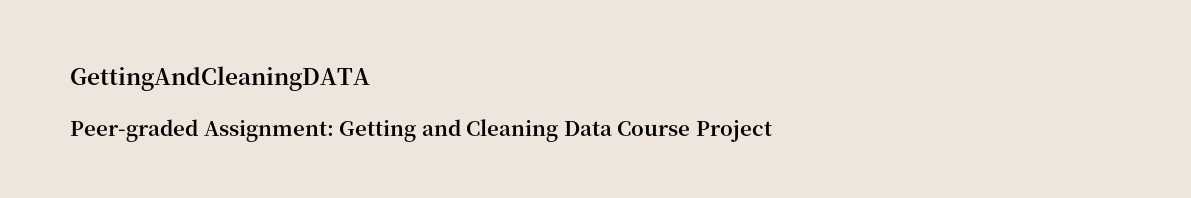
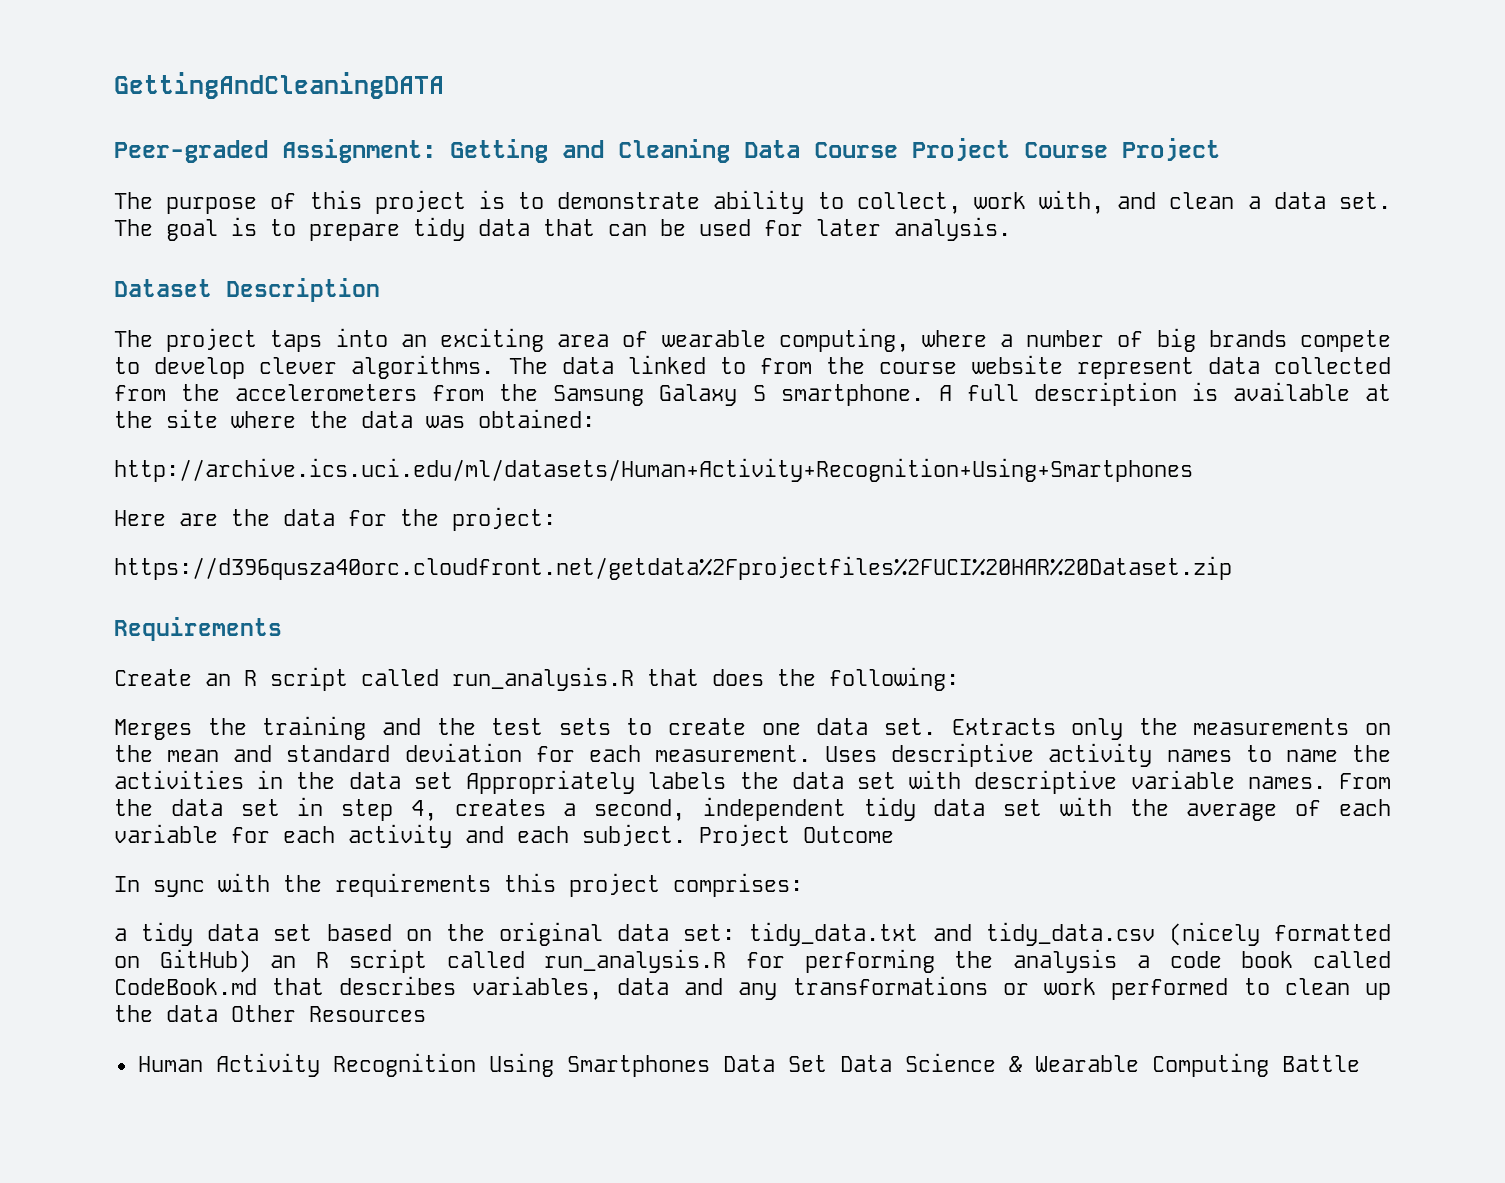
(772, 131) none -> [1024,138,1220,161] [114,190,1391,214] [114,217,1011,241] [114,278,380,302] [114,328,1391,352] [114,355,1391,379] [114,382,1392,406] [114,409,595,428] [114,458,1193,482] [114,507,556,531] [114,556,1232,580] [114,617,282,641] [114,667,959,691] [114,716,1391,740] [114,743,1391,767] [114,770,1391,794] [114,797,1391,821] [114,824,894,848] [114,873,803,897] [114,922,1391,946] [114,949,1391,973] [114,976,1392,1000] [114,1005,426,1022] [137,1053,1360,1077] Course Project // The purpose of this project is to demonstrate ability to collect, work with, and clean a data set. The goal is to prepare tidy data that can be used for later analysis. // Dataset Description // The project taps into an exciting area of wearable computing, where a number of big brands compete to develop clever algorithms. The data linked to from the course website represent data collected from the accelerometers from the Samsung Galaxy S smartphone. A full description is available at the site where the data was obtained: // http://archive.ics.uci.edu/ml/datasets/Human+Activity+Recognition+Using+Smartphones // Here are the data for the project: // https://d396qusza40orc.cloudfront.net/getdata%2Fprojectfiles%2FUCI%20HAR%20Dataset.zip // Requirements // Create an R script called run_analysis.R that does the following: // Merges the training and the test sets to create one data set. Extracts only the measurements on the mean and standard deviation for each measurement. Uses descriptive activity names to name the activities in the data set Appropriately labels the data set with descriptive variable names. From the data set in step 4, creates a second, independent tidy data set with the average of each variable for each activity and each subject. Project Outcome // In sync with the requirements this project comprises: // a tidy data set based on the original data set: tidy_data.txt and tidy_data.csv (nicely formatted on GitHub) an R script called run_analysis.R for performing the analysis a code book called CodeBook.md that describes variables, data and any transformations or work performed to clean up the data Other Resources // Human Activity Recognition Using Smartphones Data Set Data Science & Wearable Computing Battle

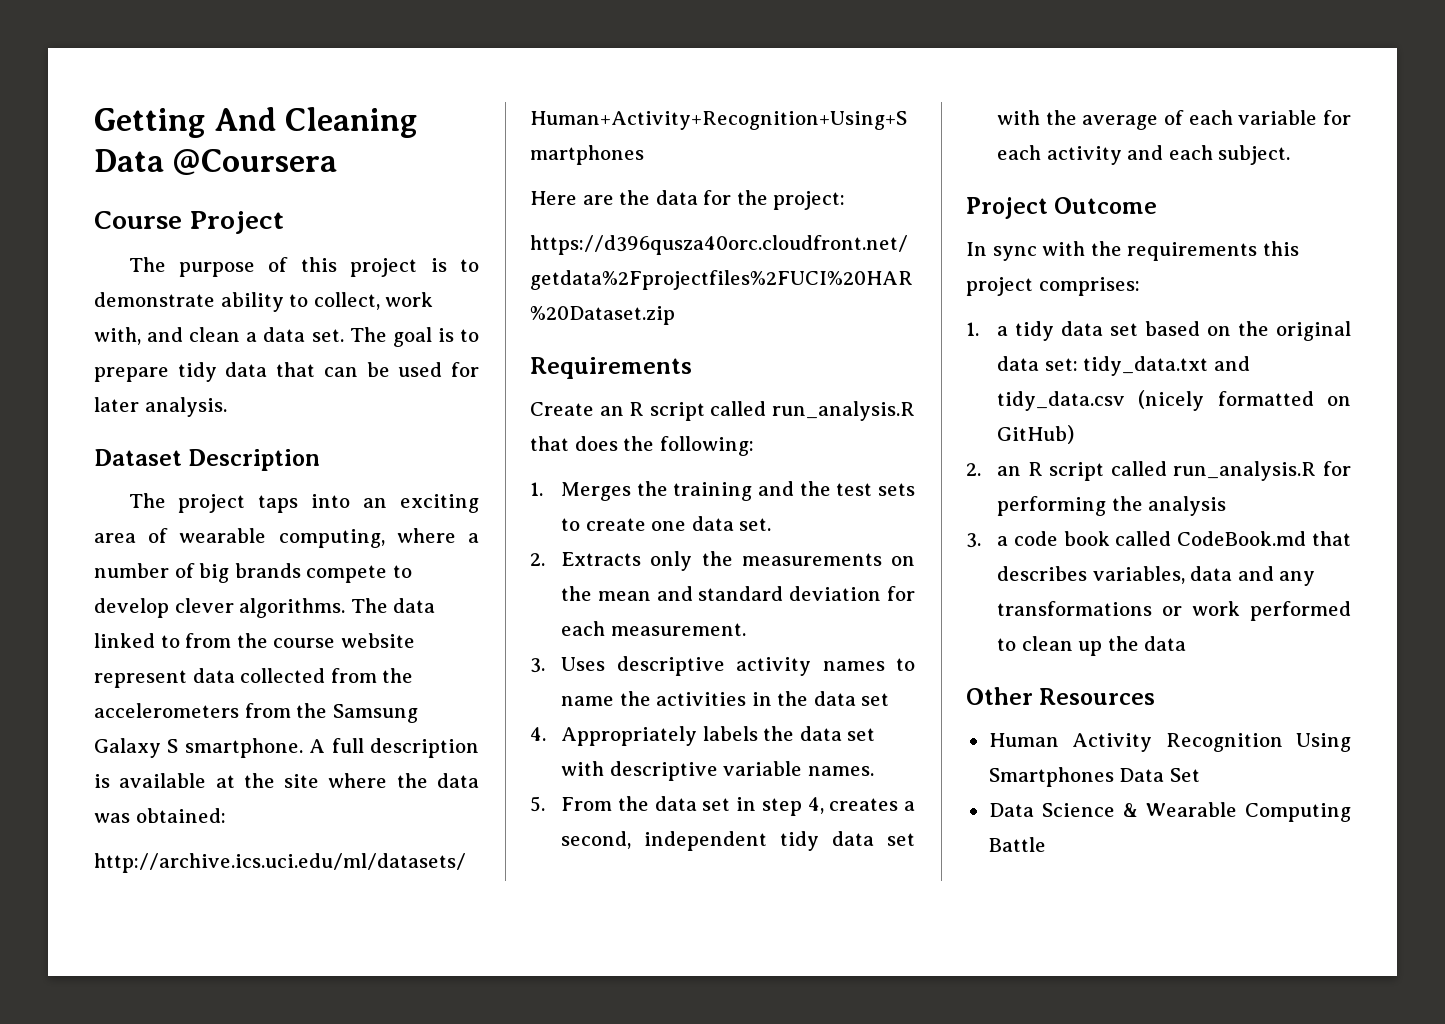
[114,72,444,99] [114,138,1010,163] GettingAndCleaningDATA // Peer-graded Assignment: Getting and Cleaning Data Course Project -> [94,107,419,138] [94,149,337,175] Getting And Cleaning Data @Coursera //
(959, 679) none -> [530,482,543,496] 1.
(936, 726) none -> [530,553,545,566] // 2.
(811, 753) none -> [530,658,545,673] // 3.
(453, 780) none -> [530,727,546,741] // 4.
(1326, 782) none -> [530,796,545,812] // 5.
(686, 835) none -> (1291, 155) //
(803, 885) none -> [966,322,979,336] 1.
(251, 961) none -> [966,463,981,476] // 2.
(1118, 961) none -> [966,533,981,548] // 3.
(218, 1013) none -> (1187, 643) //
(827, 1063) none -> (1200, 775) //

